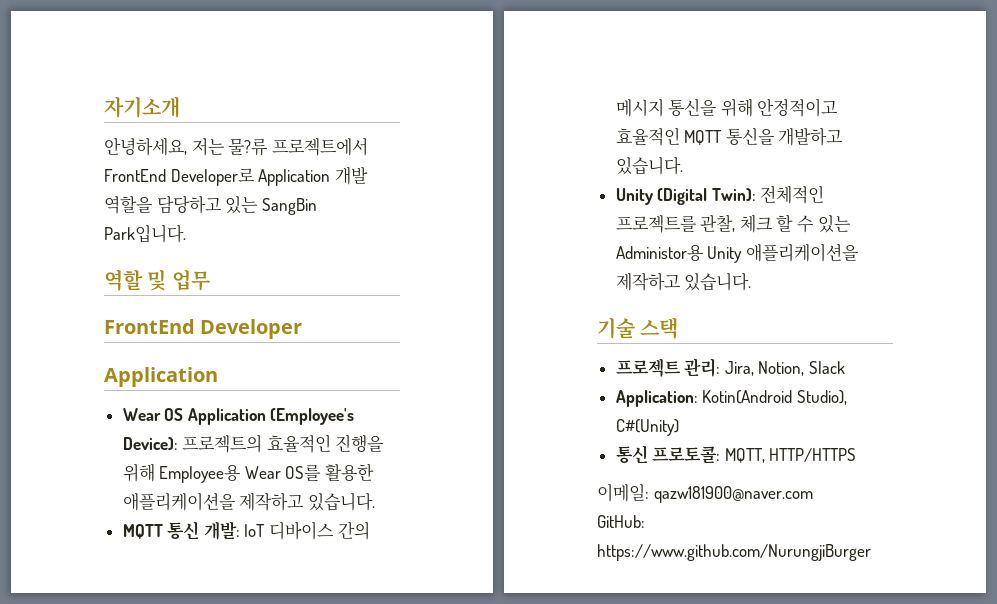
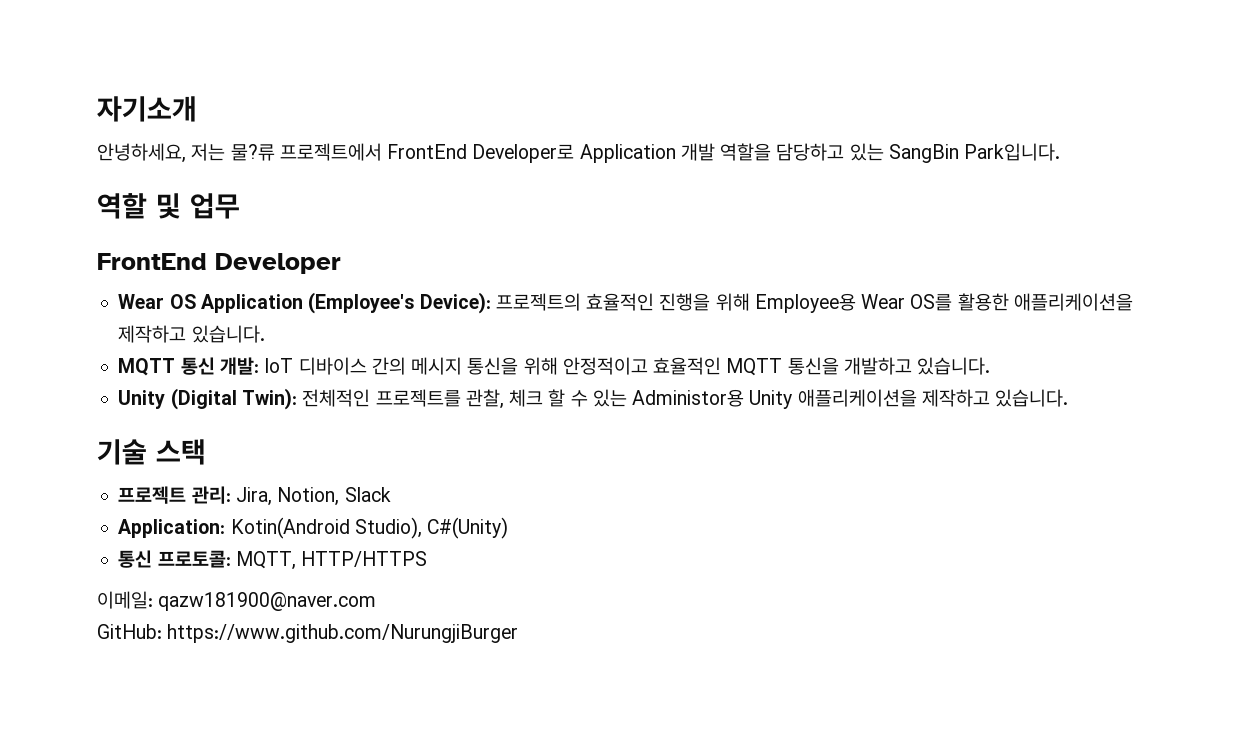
[104,367,218,387] // Application -> (341, 263) none

